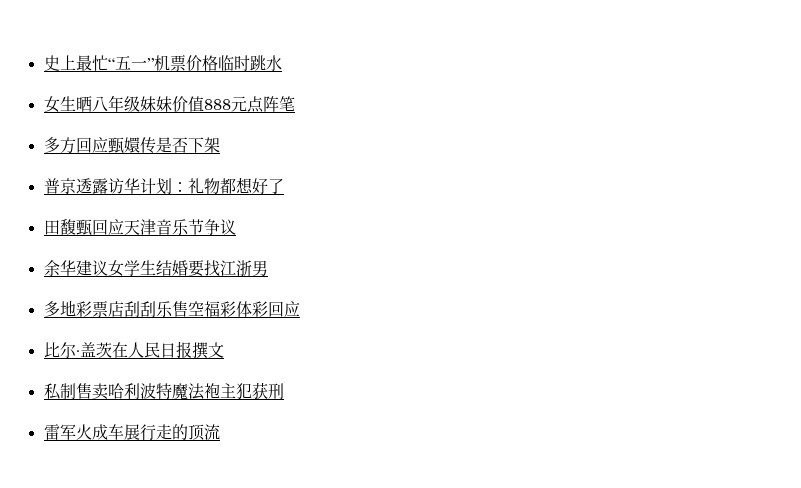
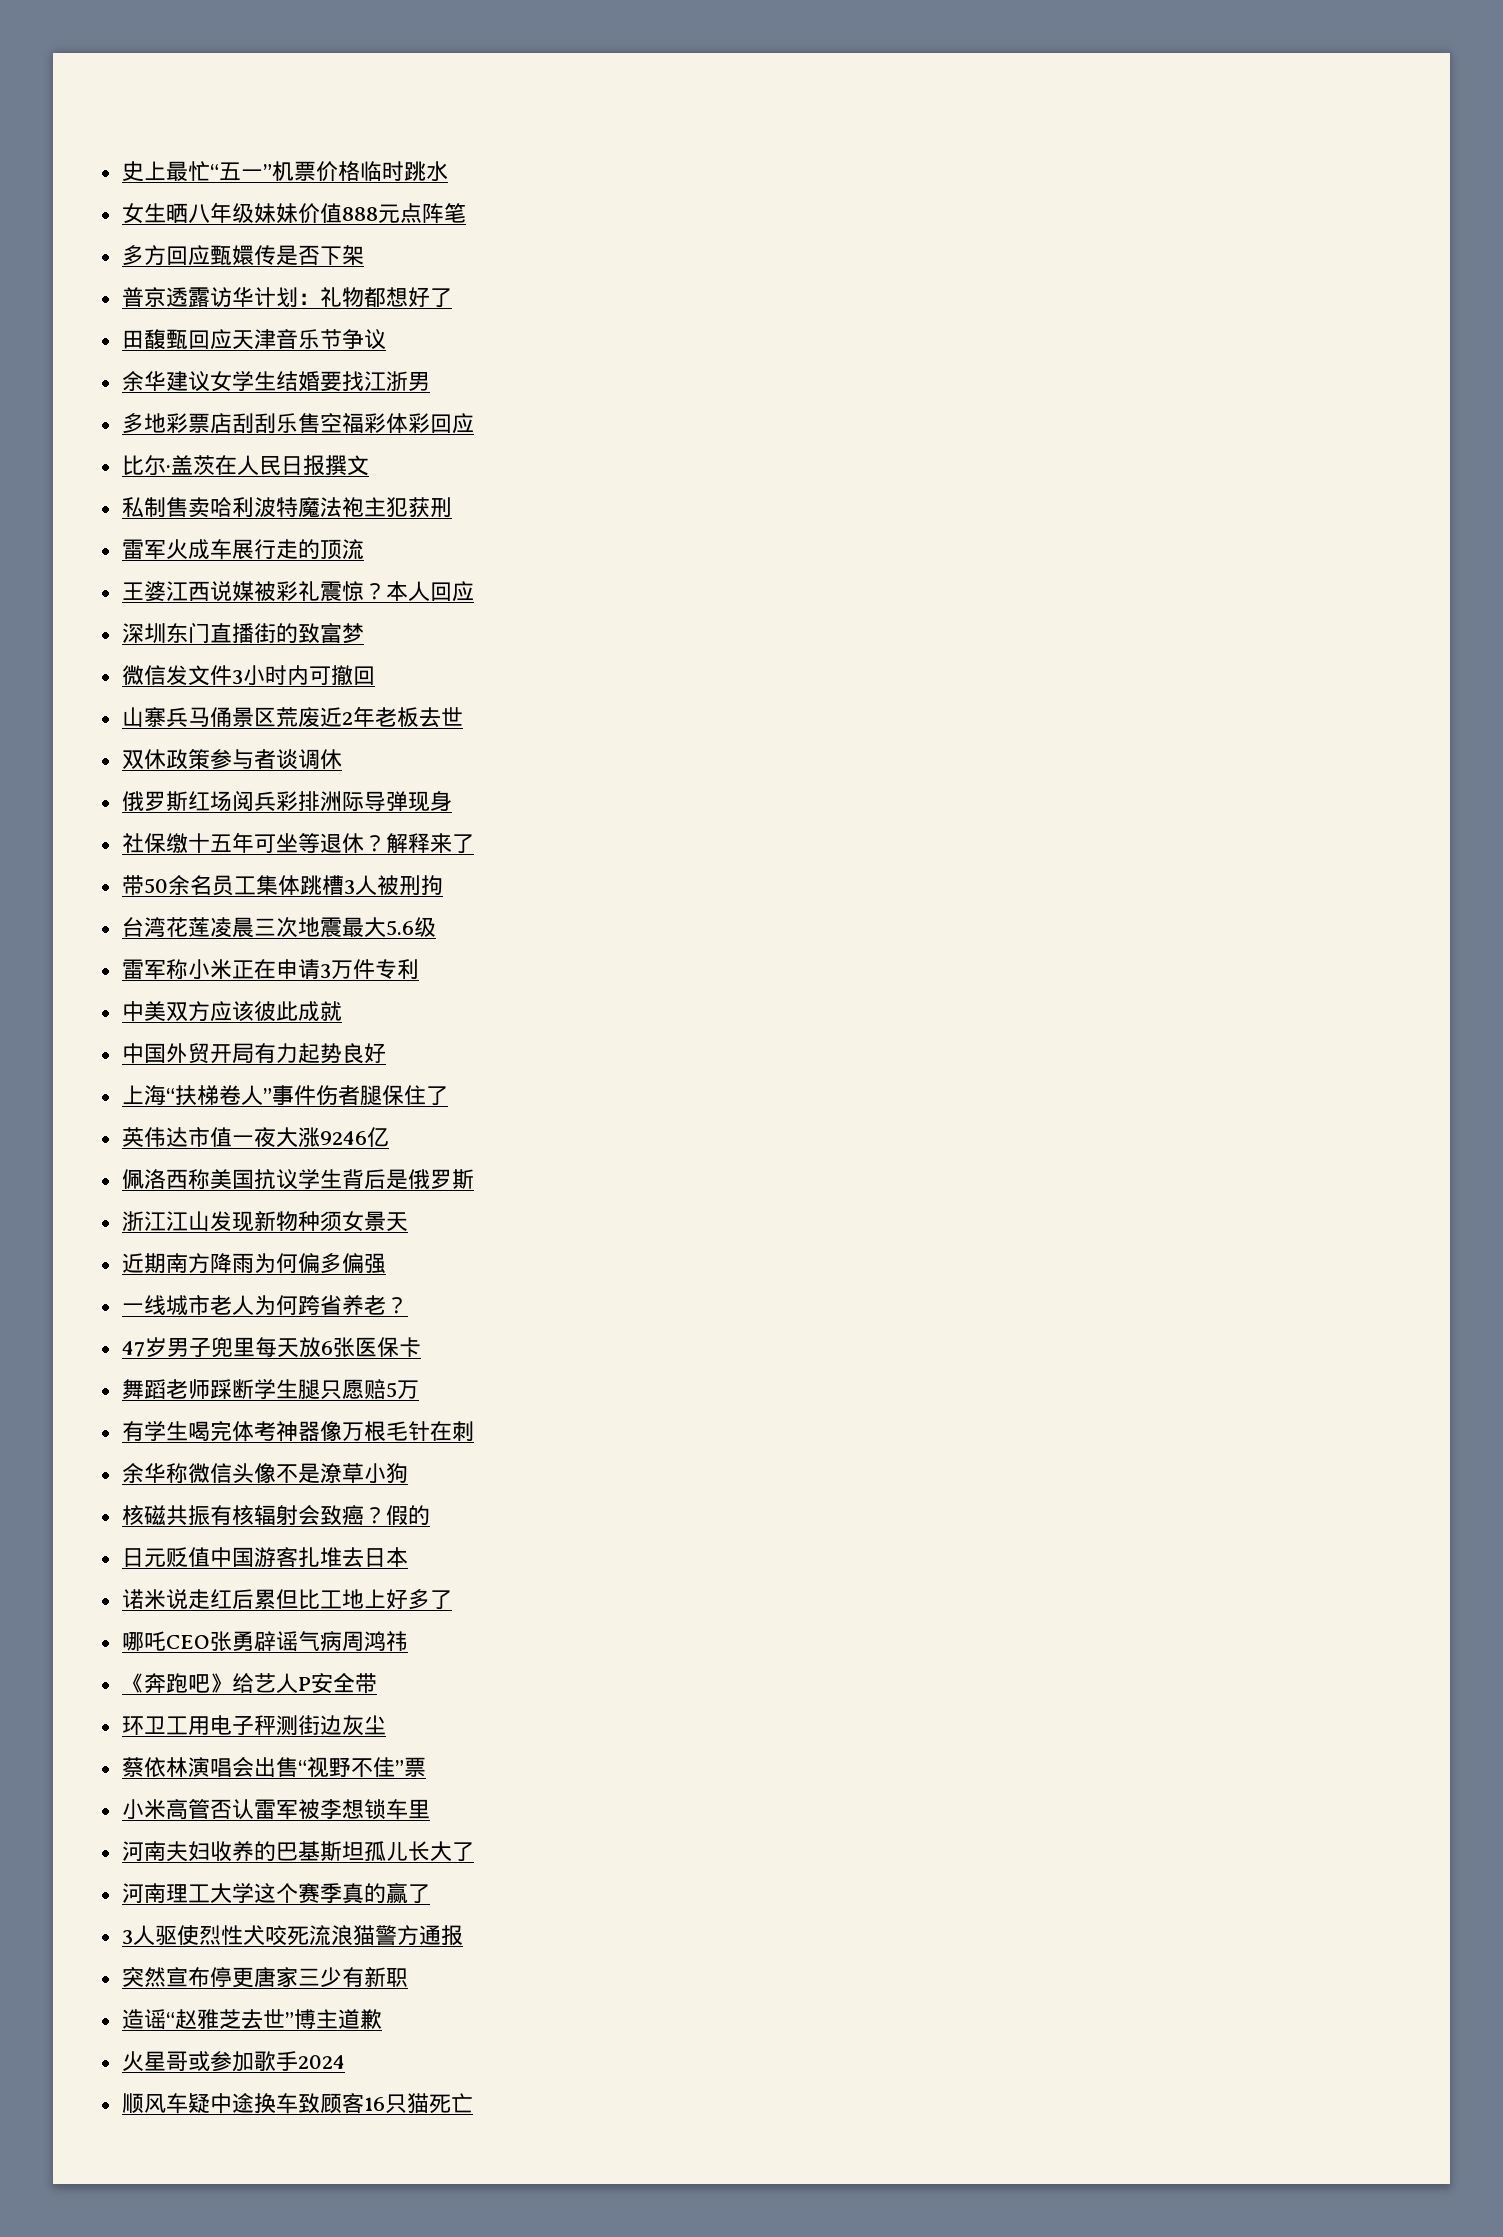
(220, 432) none -> [121,581,474,602] [121,622,364,644] [121,665,375,686] [121,706,463,728] [121,749,342,770] [121,790,452,812] [121,832,474,854] [121,875,443,896] [121,917,436,938] [121,959,419,980] [121,1001,342,1022] [121,1043,386,1064] [121,1085,448,1106] [121,1127,389,1148] [121,1169,474,1190] [121,1211,408,1232] [121,1253,386,1274] [121,1295,408,1316] [121,1337,421,1358] [121,1379,419,1400] [121,1420,474,1442] [121,1463,408,1484] [121,1504,430,1526] [121,1547,408,1568] [121,1589,452,1610] [121,1630,408,1652] [121,1673,377,1694] [121,1715,386,1736] [121,1757,426,1778] [121,1799,430,1820] [121,1841,474,1862] [121,1882,430,1904] [121,1925,463,1946] [121,1966,408,1988] [121,2009,382,2030] [121,2051,345,2072] [121,2093,473,2114] // 王婆江西说媒被彩礼震惊？本人回应 // 深圳东门直播街的致富梦 // 微信发文件3小时内可撤回 // 山寨兵马俑景区荒废近2年老板去世 // 双休政策参与者谈调休 // 俄罗斯红场阅兵彩排洲际导弹现身 // 社保缴十五年可坐等退休？解释来了 // 带50余名员工集体跳槽3人被刑拘 // 台湾花莲凌晨三次地震最大5.6级 // 雷军称小米正在申请3万件专利 // 中美双方应该彼此成就 // 中国外贸开局有力起势良好 // 上海“扶梯卷人”事件伤者腿保住了 // 英伟达市值一夜大涨9246亿 // 佩洛西称美国抗议学生背后是俄罗斯 // 浙江江山发现新物种须女景天 // 近期南方降雨为何偏多偏强 // 一线城市老人为何跨省养老？ // 47岁男子兜里每天放6张医保卡 // 舞蹈老师踩断学生腿只愿赔5万 // 有学生喝完体考神器像万根毛针在刺 // 余华称微信头像不是潦草小狗 // 核磁共振有核辐射会致癌？假的 // 日元贬值中国游客扎堆去日本 // 诺米说走红后累但比工地上好多了 // 哪吒CEO张勇辟谣气病周鸿祎 // 《奔跑吧》给艺人P安全带 // 环卫工用电子秤测街边灰尘 // 蔡依林演唱会出售“视野不佳”票 // 小米高管否认雷军被李想锁车里 // 河南夫妇收养的巴基斯坦孤儿长大了 // 河南理工大学这个赛季真的赢了 // 3人驱使烈性犬咬死流浪猫警方通报 // 突然宣布停更唐家三少有新职 // 造谣“赵雅芝去世”博主道歉 // 火星哥或参加歌手2024 // 顺风车疑中途换车致顾客16只猫死亡

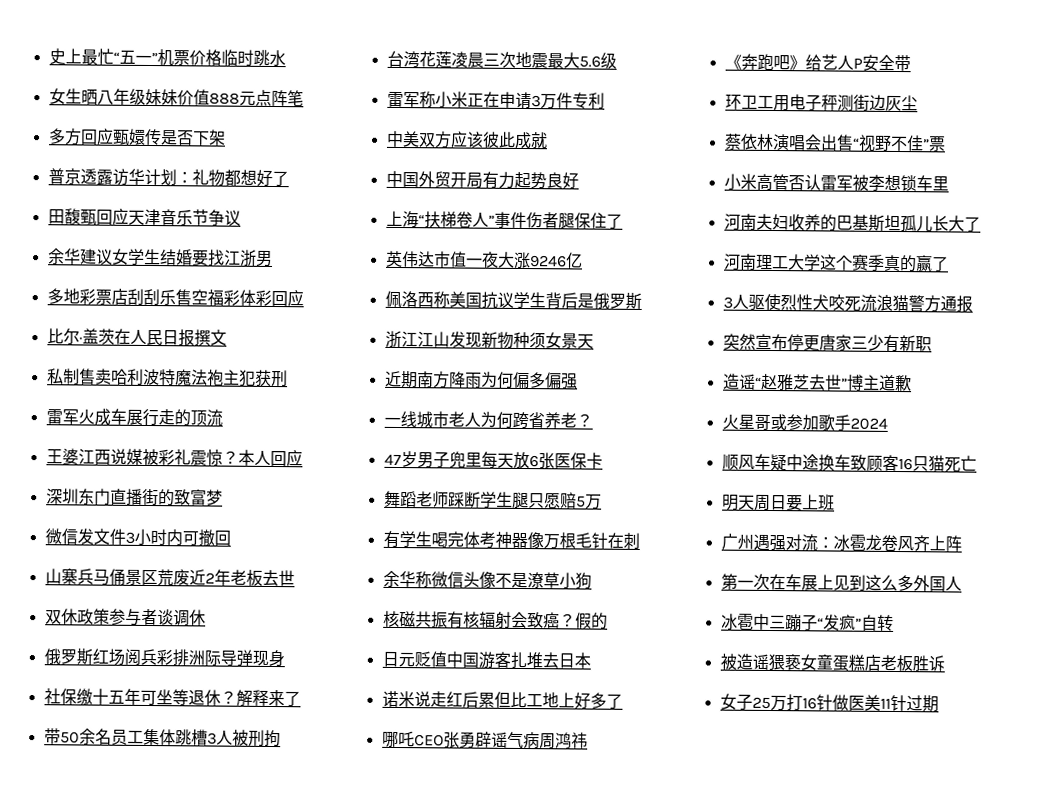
(473, 2103) none -> [721,494,835,512] [720,533,962,552] [720,573,962,592] [720,613,894,632] [719,653,945,672] [719,693,939,713] // 明天周日要上班 // 广州遇强对流：冰雹龙卷风齐上阵 // 第一次在车展上见到这么多外国人 // 冰雹中三蹦子“发疯”自转 // 被造谣猥亵女童蛋糕店老板胜诉 // 女子25万打16针做医美11针过期

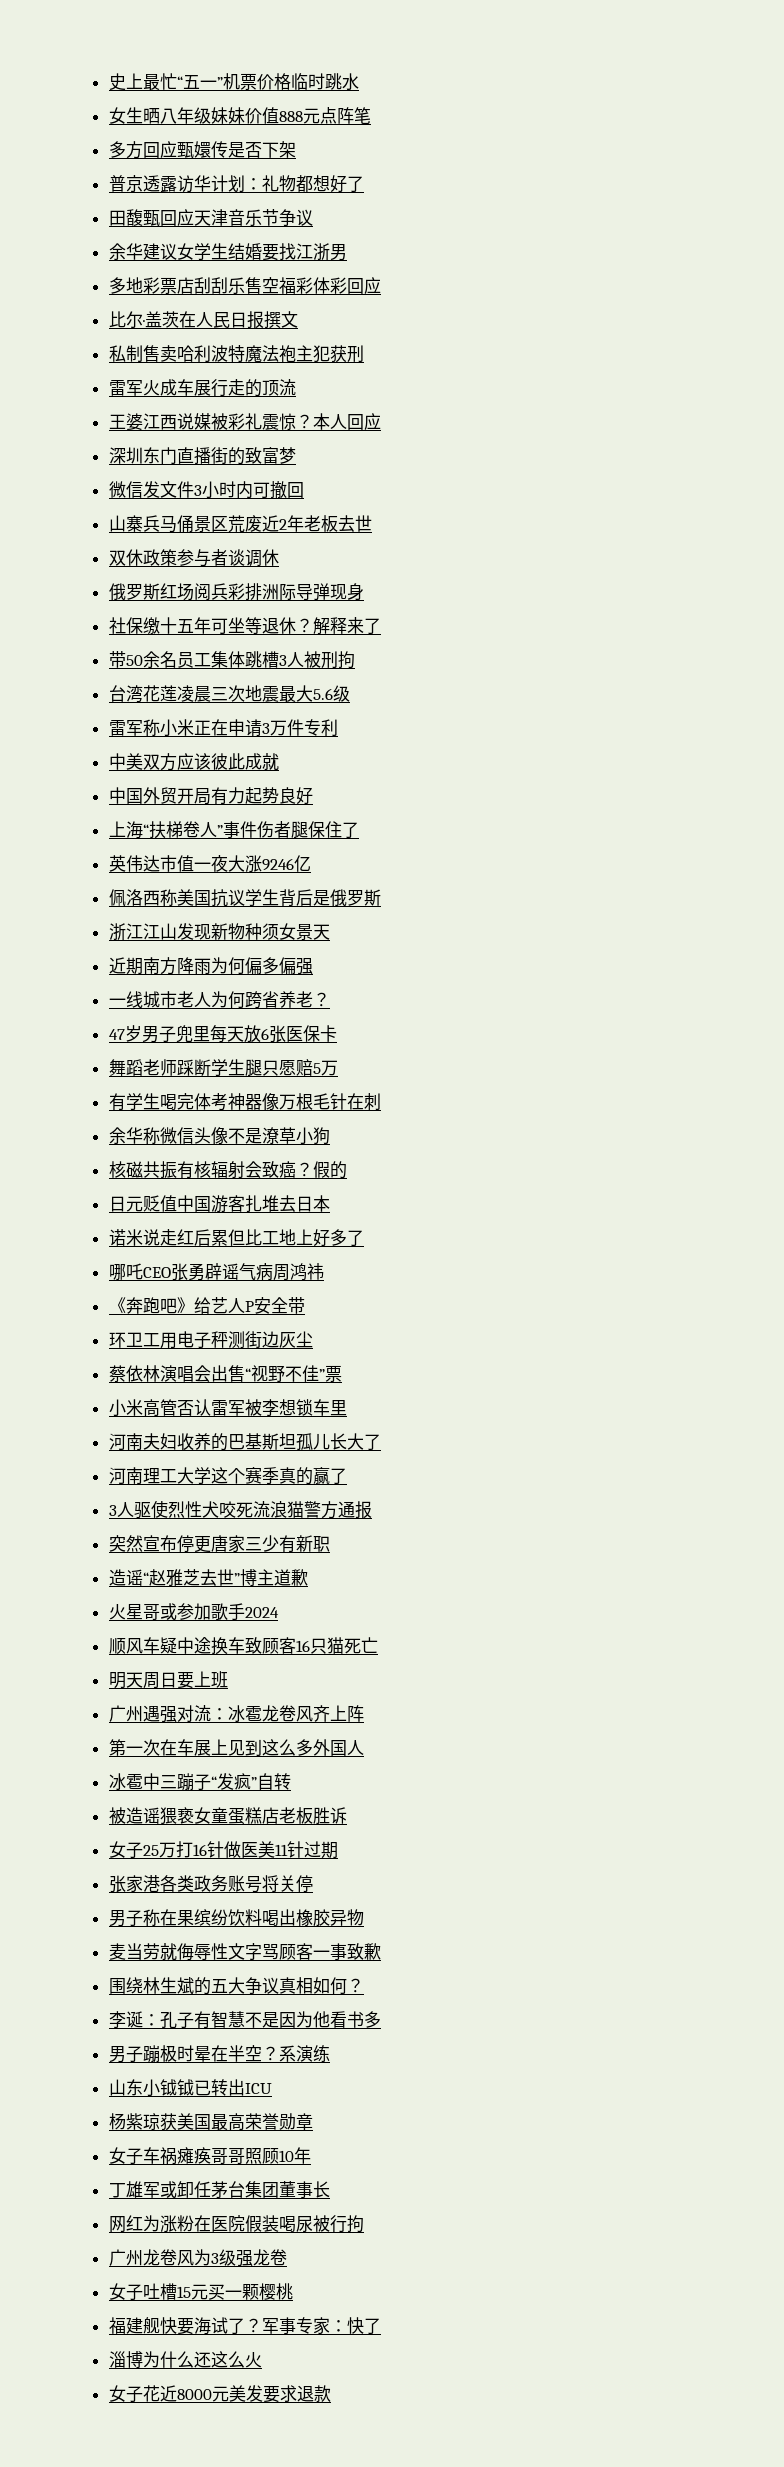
(939, 704) none -> [108,1875,313,1893] [108,1909,364,1927] [108,1943,381,1961] [108,1977,364,1995] [108,2011,381,2029] [108,2045,330,2063] [108,2079,272,2097] [108,2113,313,2131] [108,2147,311,2165] [108,2181,330,2198] [108,2215,364,2233] [108,2249,287,2267] [108,2283,293,2301] [108,2317,381,2335] [108,2351,262,2368] [108,2385,331,2403] // 张家港各类政务账号将关停 // 男子称在果缤纷饮料喝出橡胶异物 // 麦当劳就侮辱性文字骂顾客一事致歉 // 围绕林生斌的五大争议真相如何？ // 李诞：孔子有智慧不是因为他看书多 // 男子蹦极时晕在半空？系演练 // 山东小钺钺已转出ICU // 杨紫琼获美国最高荣誉勋章 // 女子车祸瘫痪哥哥照顾10年 // 丁雄军或卸任茅台集团董事长 // 网红为涨粉在医院假装喝尿被行拘 // 广州龙卷风为3级强龙卷 // 女子吐槽15元买一颗樱桃 // 福建舰快要海试了？军事专家：快了 // 淄博为什么还这么火 // 女子花近8000元美发要求退款

